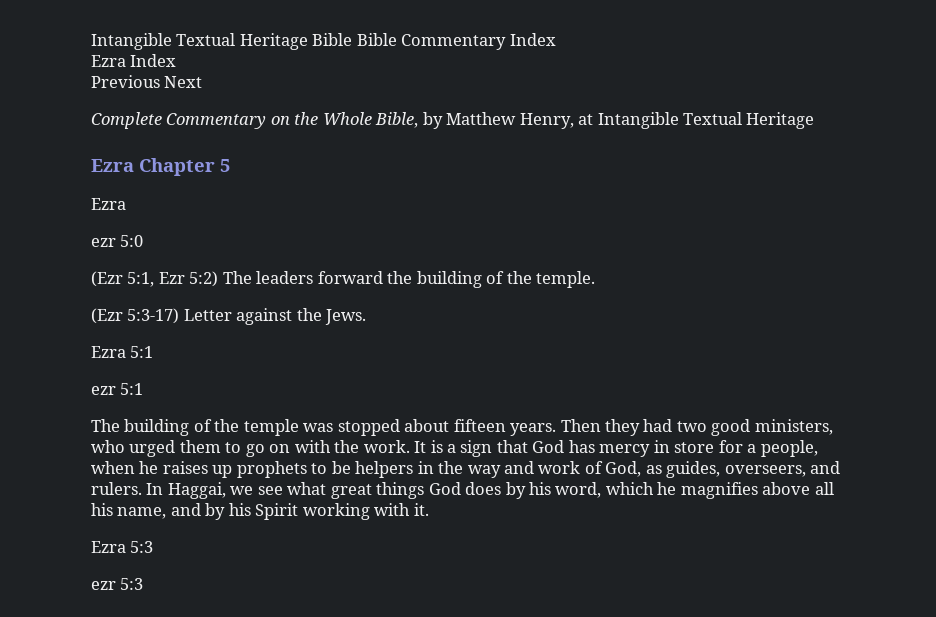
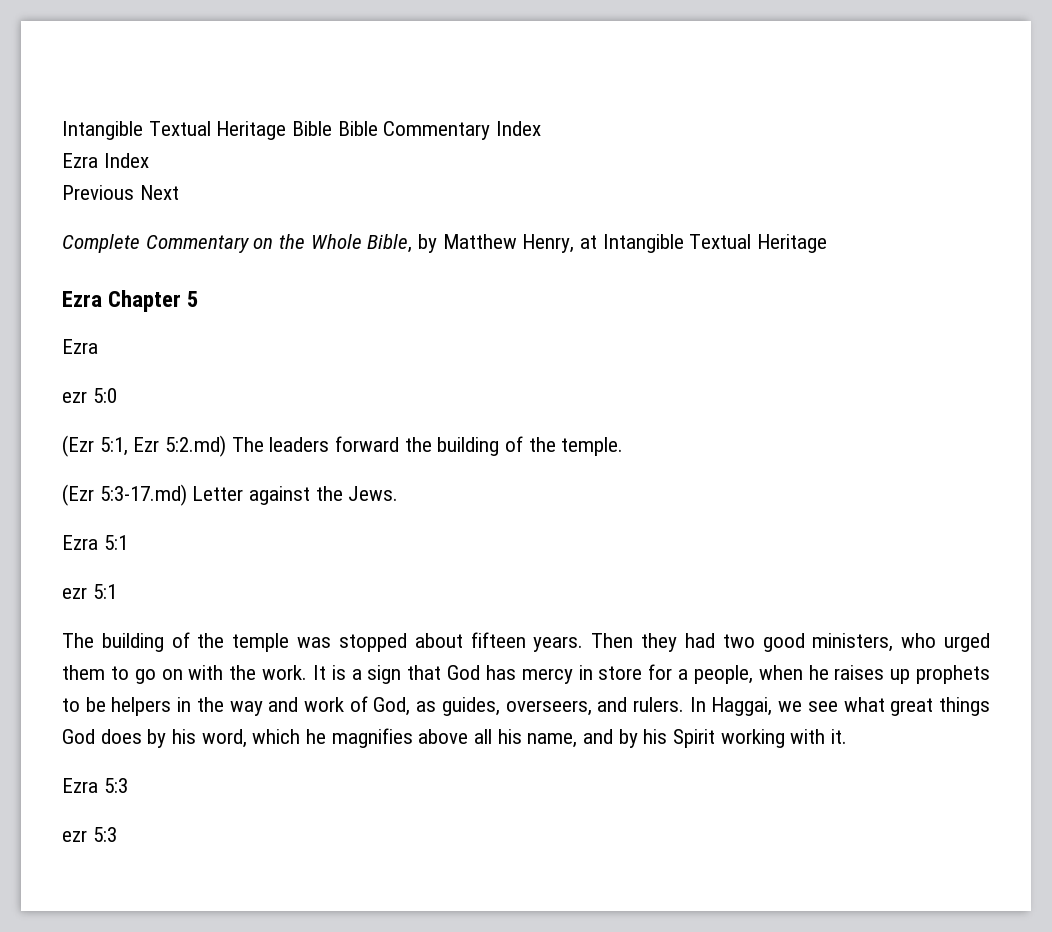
[189,271,219,287] 5:2) -> [165,435,227,457] 5:2.md)
[127,308,180,324] 5:3-17) -> [99,484,187,506] 5:3-17.md)

